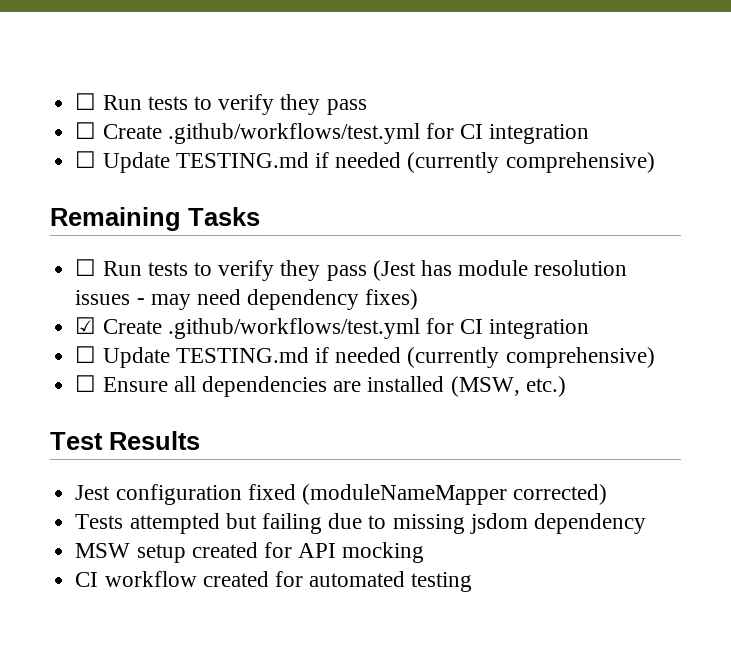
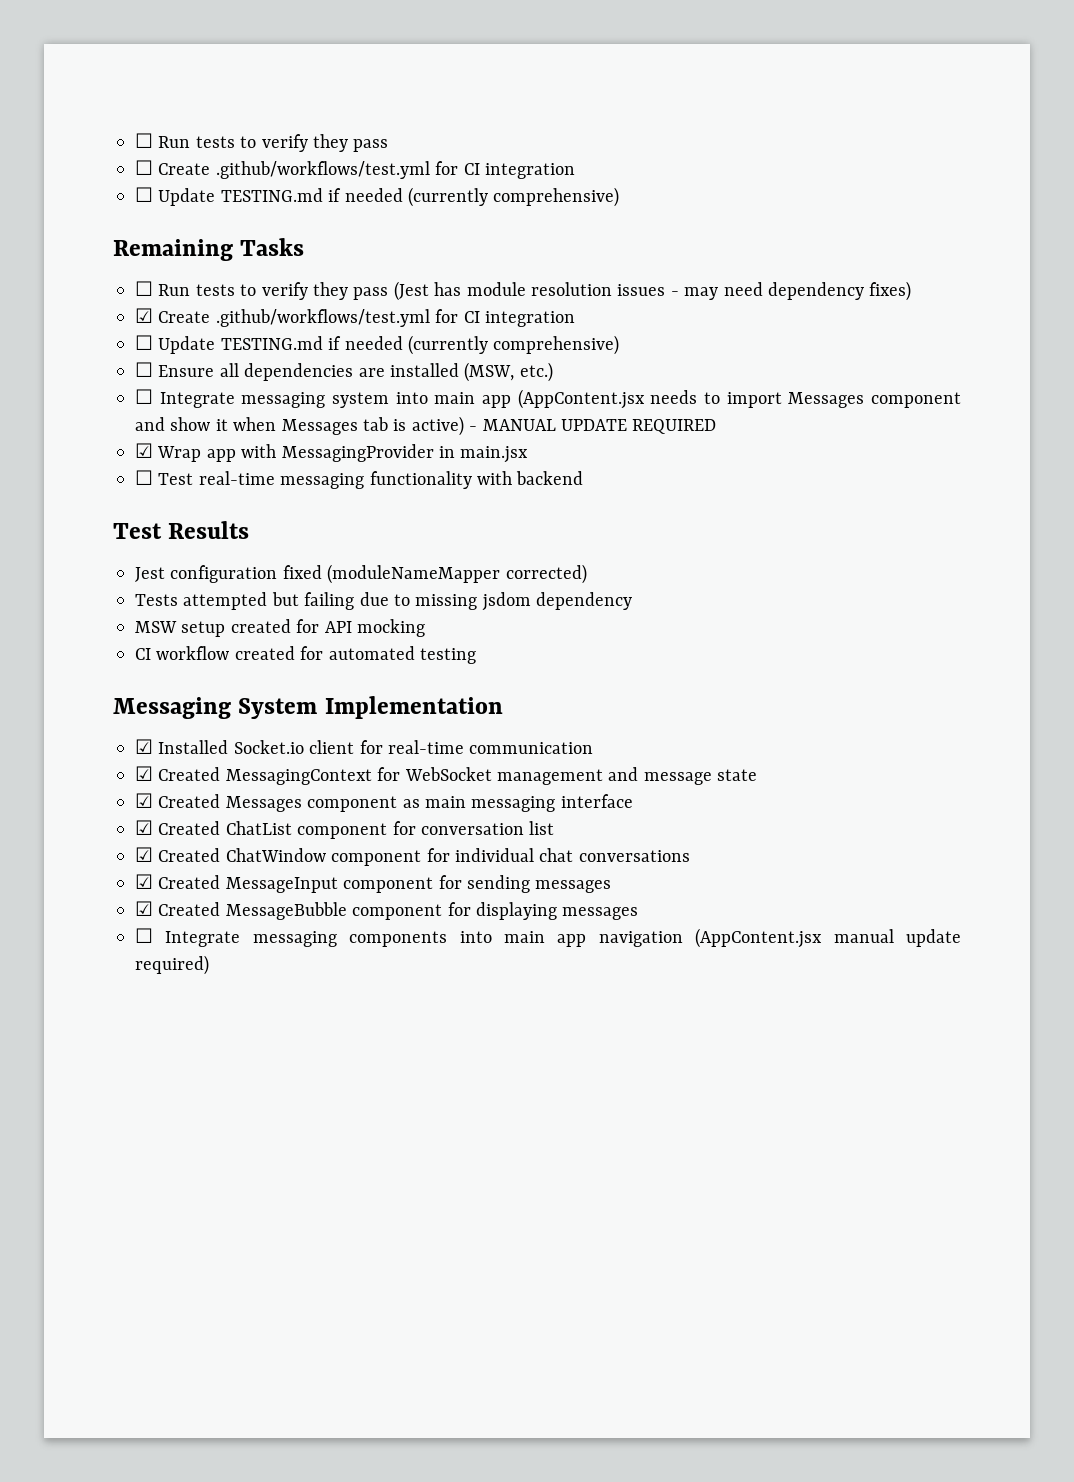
(566, 386) none -> [135,389,961,409] [135,416,717,436] [135,443,529,463] [135,470,584,489] // ☐ Integrate messaging system into main app (AppContent.jsx needs to import Messages component and show it when Messages tab is active) - MANUAL UPDATE REQUIRED // ☑ Wrap app with MessagingProvider in main.jsx // ☐ Test real-time messaging functionality with backend
(473, 582) none -> [113,696,503,719] [135,739,594,754] [135,766,758,785] [135,793,633,812] [135,820,555,839] [135,847,690,866] [135,874,612,893] [135,901,639,920] [135,928,961,948] [135,955,209,975] // Messaging System Implementation // ☑ Installed Socket.io client for real-time communication // ☑ Created MessagingContext for WebSocket management and message state // ☑ Created Messages component as main messaging interface // ☑ Created ChatList component for conversation list // ☑ Created ChatWindow component for individual chat conversations // ☑ Created MessageInput component for sending messages // ☑ Created MessageBubble component for displaying messages // ☐ Integrate messaging components into main app navigation (AppContent.jsx manual update required)

